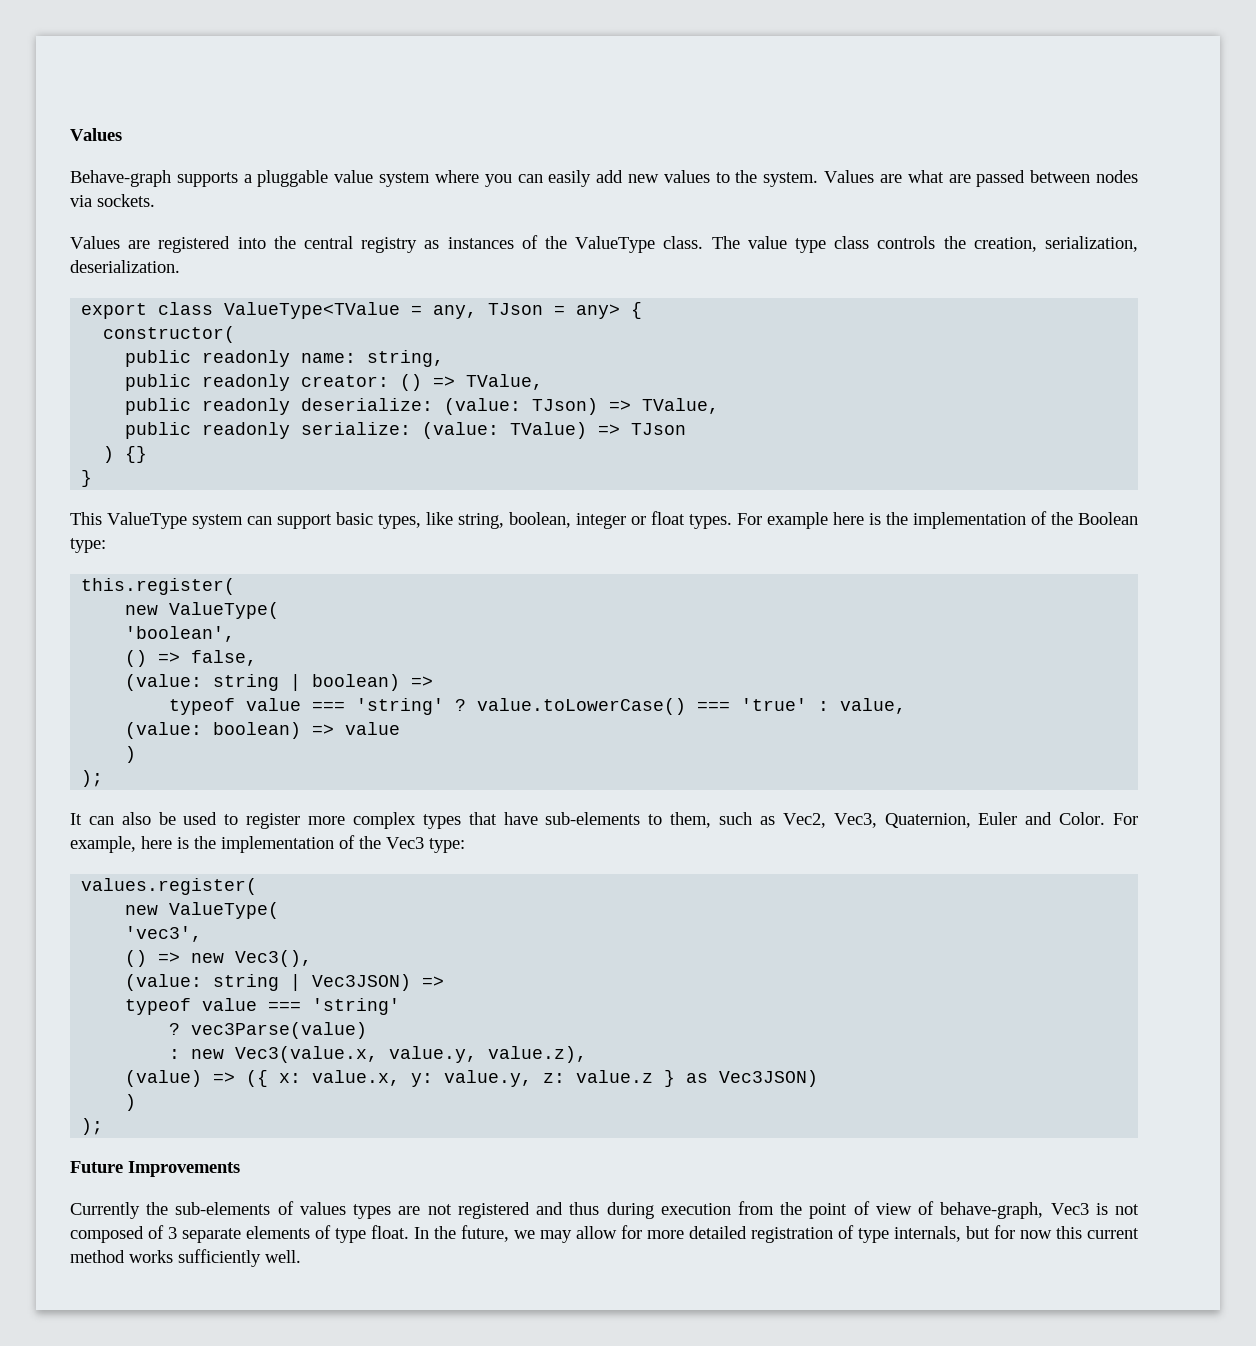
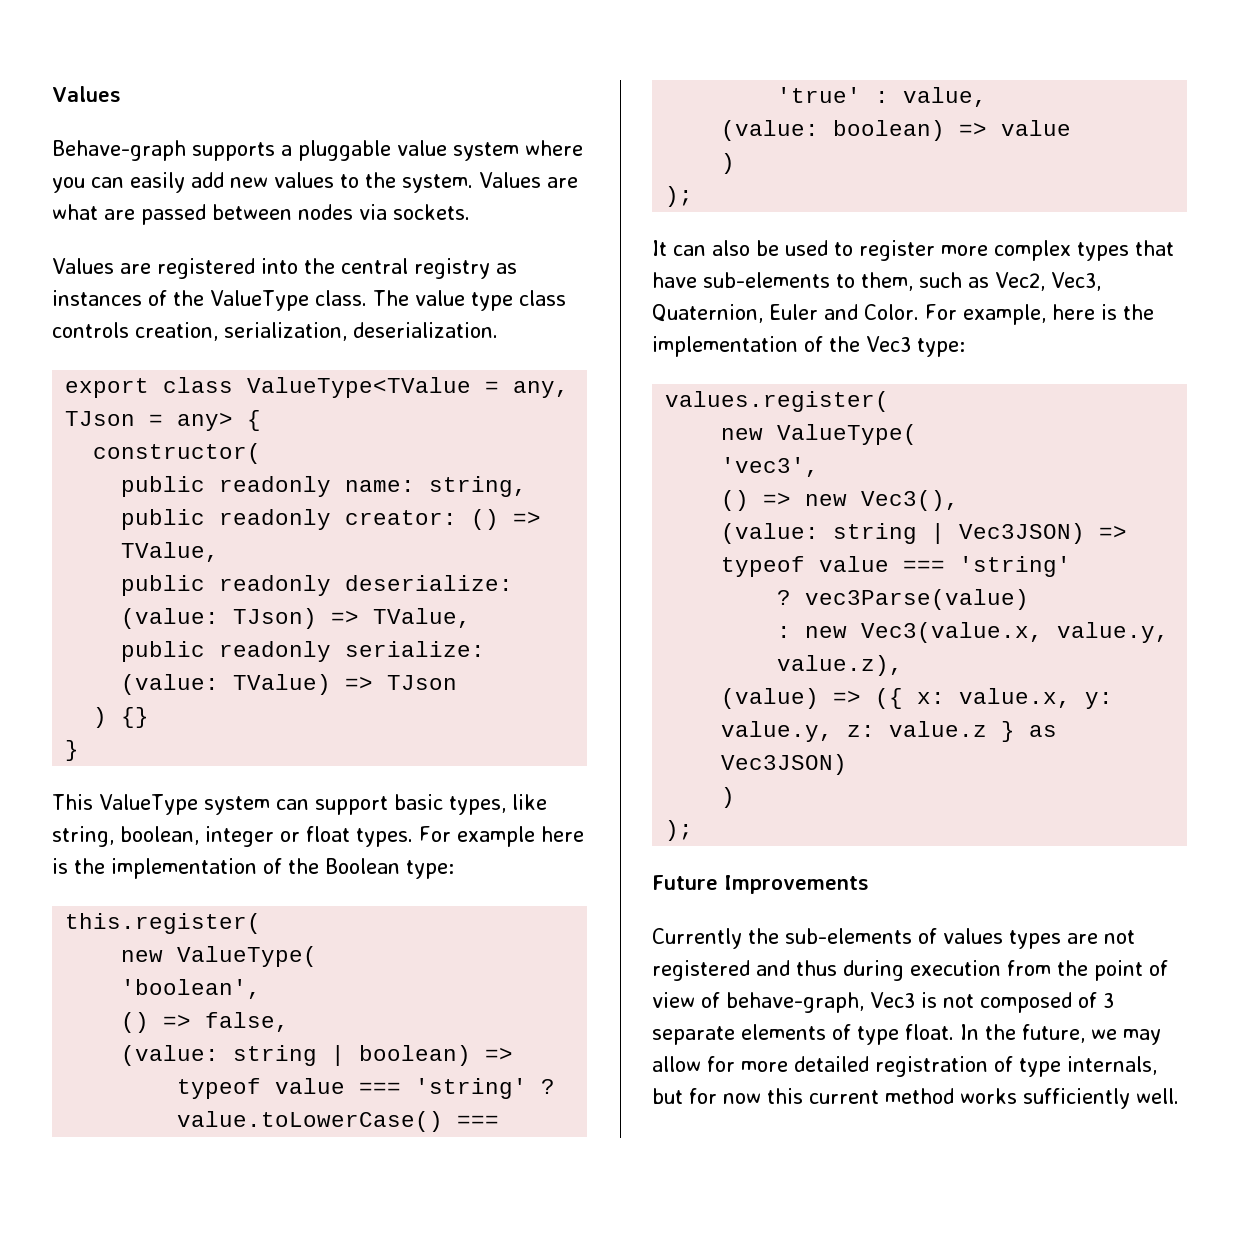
[943,236,966,249] the -> (129, 330) none

